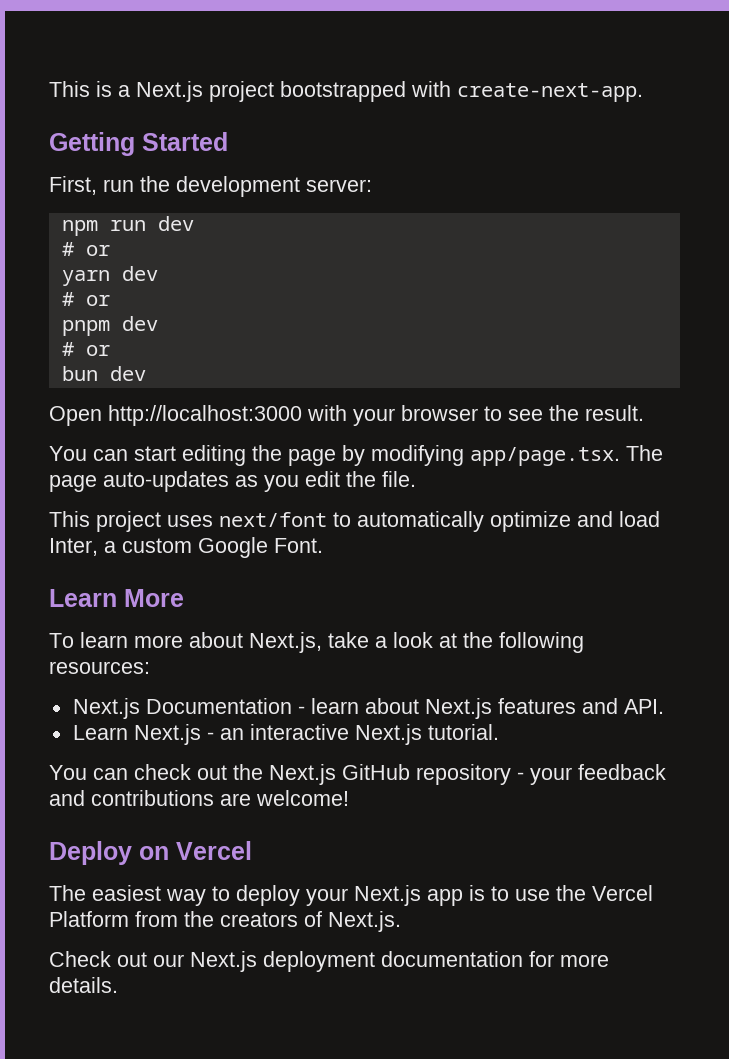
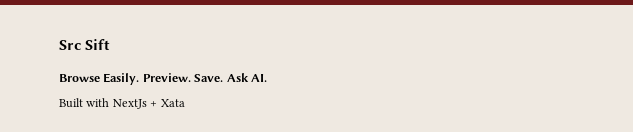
[49,81,643,102] [49,132,228,156] [49,176,372,197] [61,216,194,236] [61,242,110,256] [61,266,158,286] [61,292,110,306] [61,316,158,336] [61,342,110,356] [61,366,146,381] [49,405,644,426] [49,445,663,466] [49,471,416,492] [49,511,660,532] [49,537,323,558] [49,589,184,607] [49,632,584,653] [49,661,150,674] [72,698,664,719] [72,724,499,745] [49,764,666,785] [49,790,349,806] [49,841,252,865] [49,885,653,906] [49,911,401,932] [49,951,609,972] [49,977,118,993] This is a Next.js project bootstrapped with create-next-app. // Getting Started // First, run the development server: // npm run dev // # or // yarn dev // # or // pnpm dev // # or // bun dev // Open http://localhost:3000 with your browser to see the result. // You can start editing the page by modifying app/page.tsx. The page auto-updates as you edit the file. // This project uses next/font to automatically optimize and load Inter, a custom Google Font. // Learn More // To learn more about Next.js, take a look at the following resources: // Next.js Documentation - learn about Next.js features and API. // Learn Next.js - an interactive Next.js tutorial. // You can check out the Next.js GitHub repository - your feedback and contributions are welcome! // Deploy on Vercel // The easiest way to deploy your Next.js app is to use the Vercel Platform from the creators of Next.js. // Check out our Next.js deployment documentation for more details. -> [59,39,111,50] [59,73,267,85] [59,98,185,109] Src Sift // Browse Easily. Preview. Save. Ask AI. // Built with NextJs + Xata

